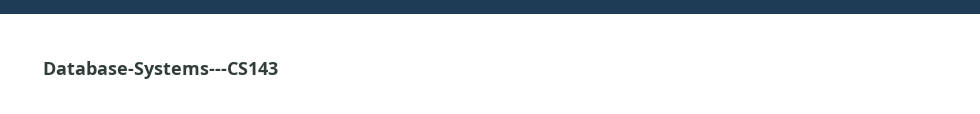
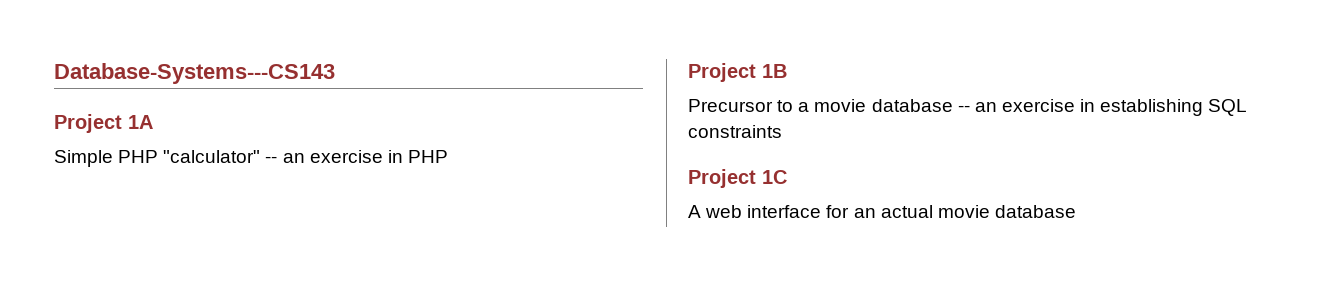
(278, 70) none -> [54,114,153,133] [54,150,448,167] [688,63,787,82] [688,99,1248,116] [688,125,782,138] [688,169,787,188] [688,205,1076,218] // Project 1A // Simple PHP "calculator" -- an exercise in PHP // Project 1B // Precursor to a movie database -- an exercise in establishing SQL constraints // Project 1C // A web interface for an actual movie database

